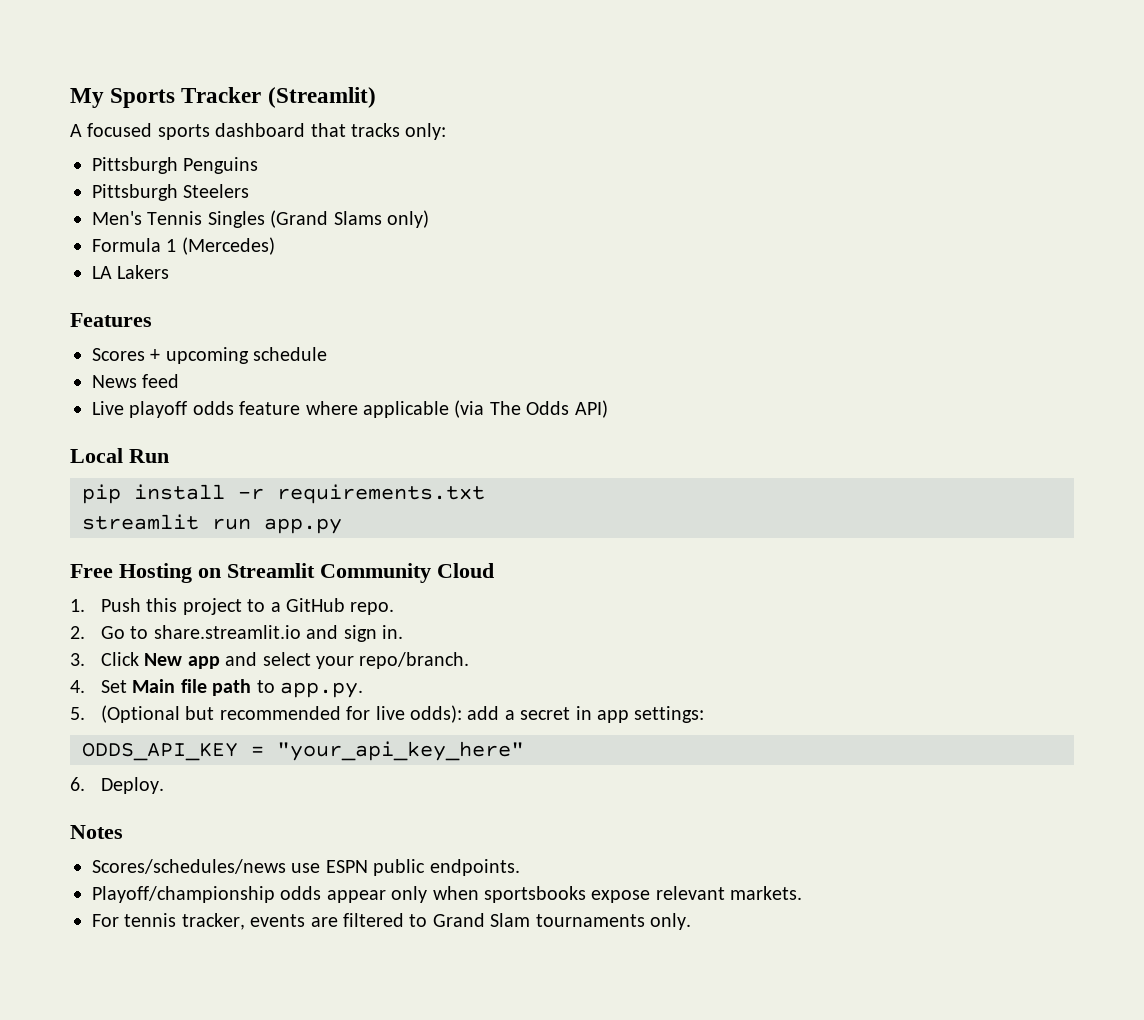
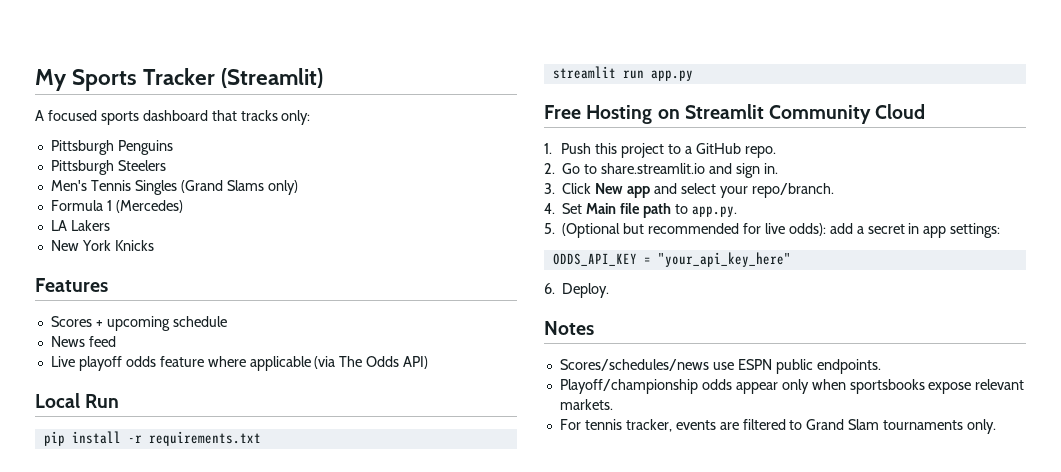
(170, 272) none -> [50,240,154,251] // New York Knicks

